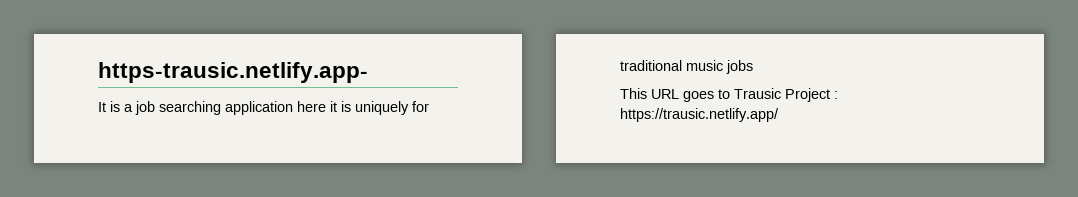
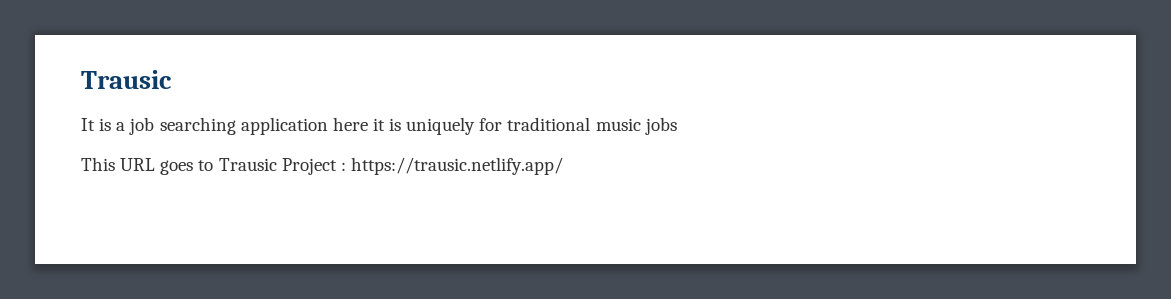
[98,62,368,83] https-trausic.netlify.app- -> [81,70,172,89] Trausic

